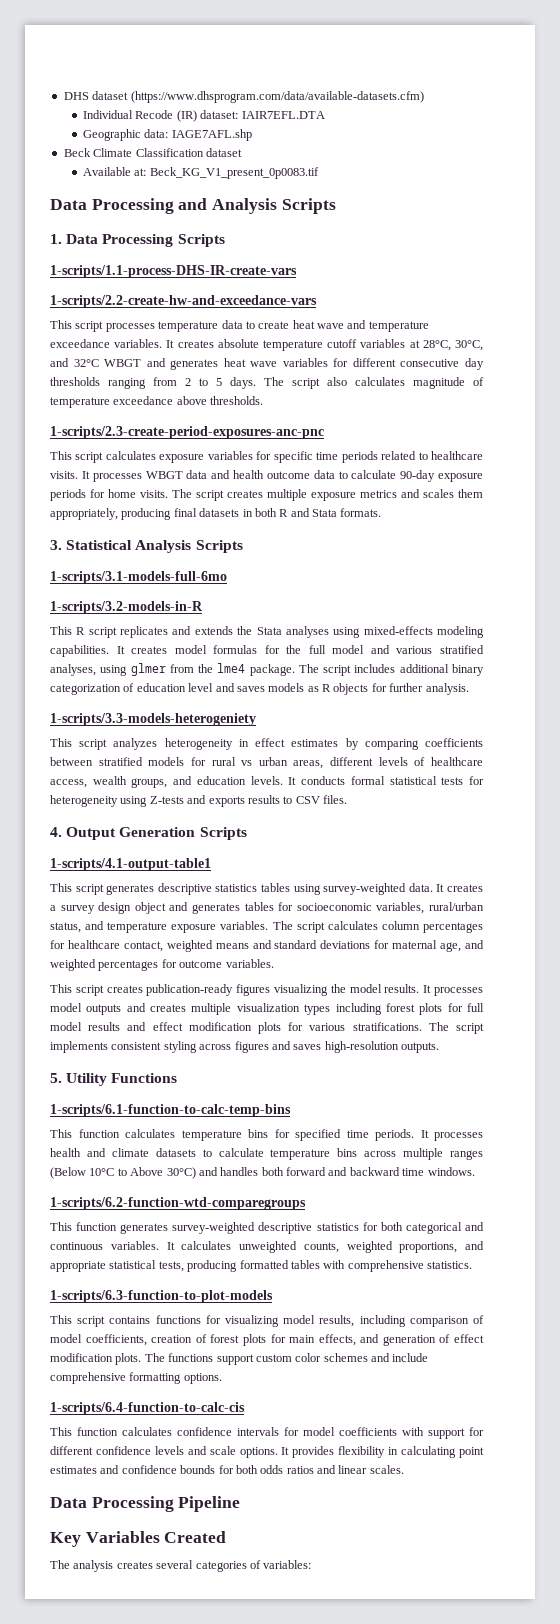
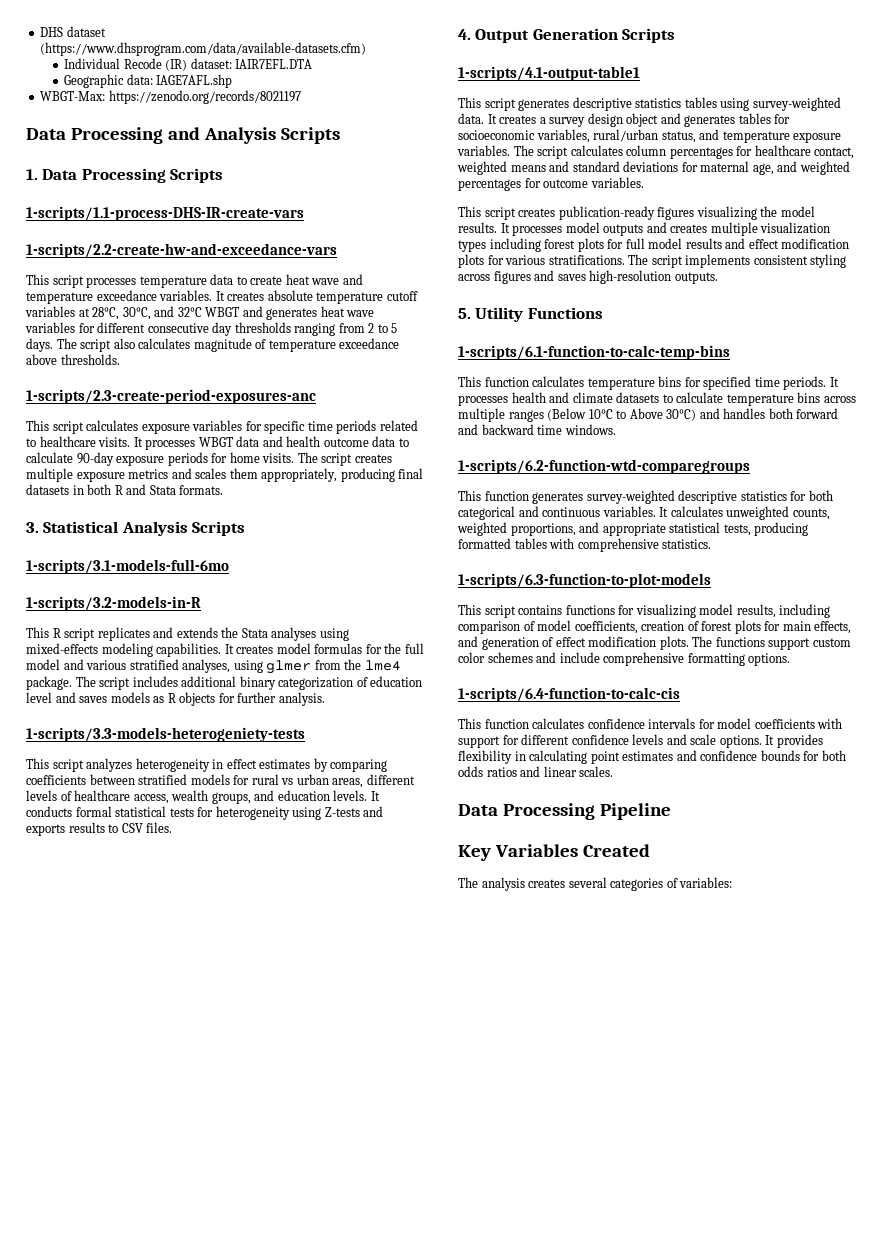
[63,148,242,157] [83,167,319,179] Beck Climate Classification dataset // Available at: Beck_KG_V1_present_0p0083.tif -> [40,90,301,104] WBGT-Max: https://zenodo.org/records/8021197
[50,426,324,439] 1-scripts/2.3-create-period-exposures-anc-pnc -> [26,389,316,404] 1-scripts/2.3-create-period-exposures-anc
[50,713,256,726] 1-scripts/3.3-models-heterogeniety -> [26,727,305,742] 1-scripts/3.3-models-heterogeniety-tests

